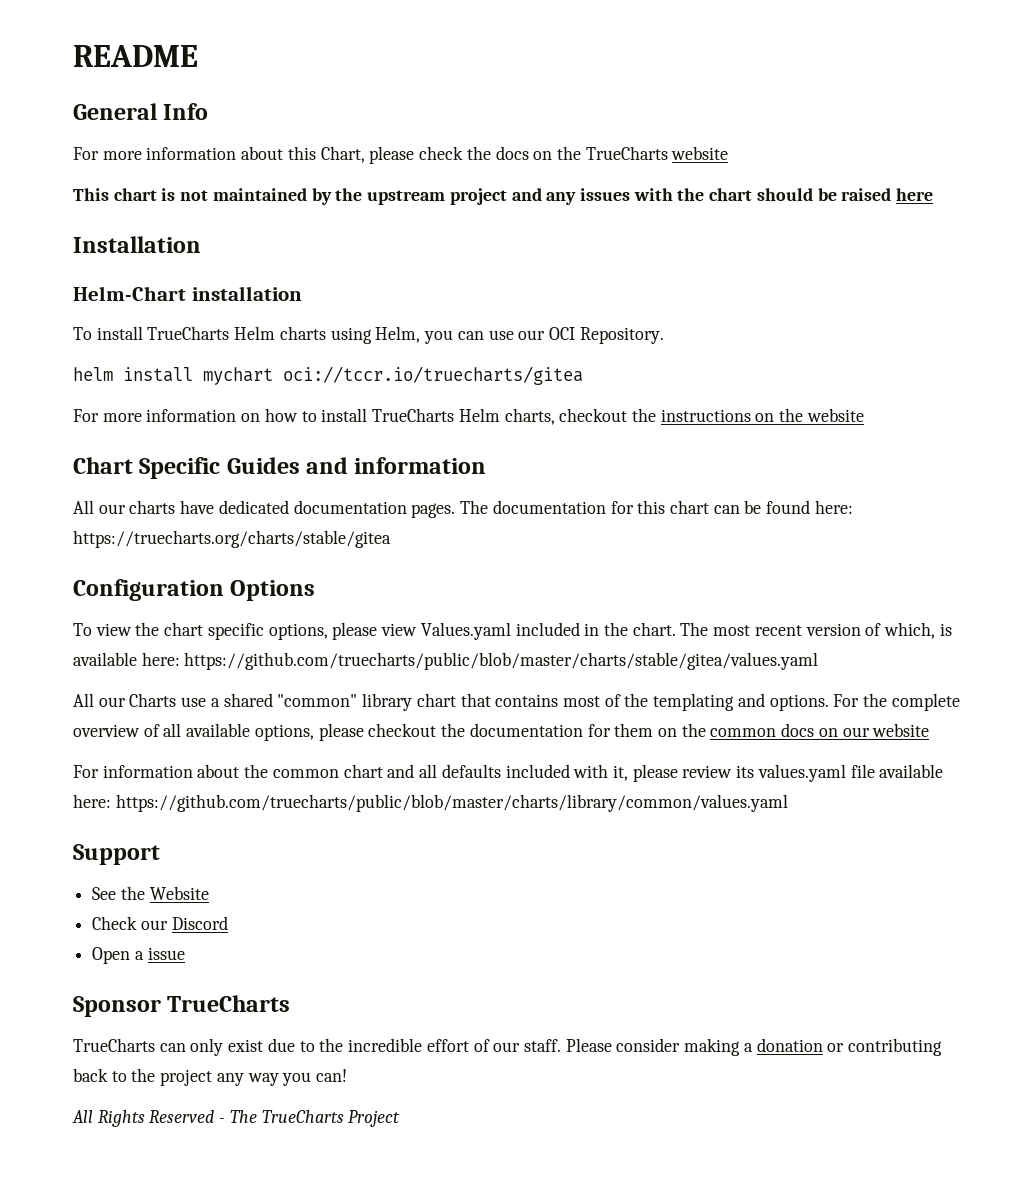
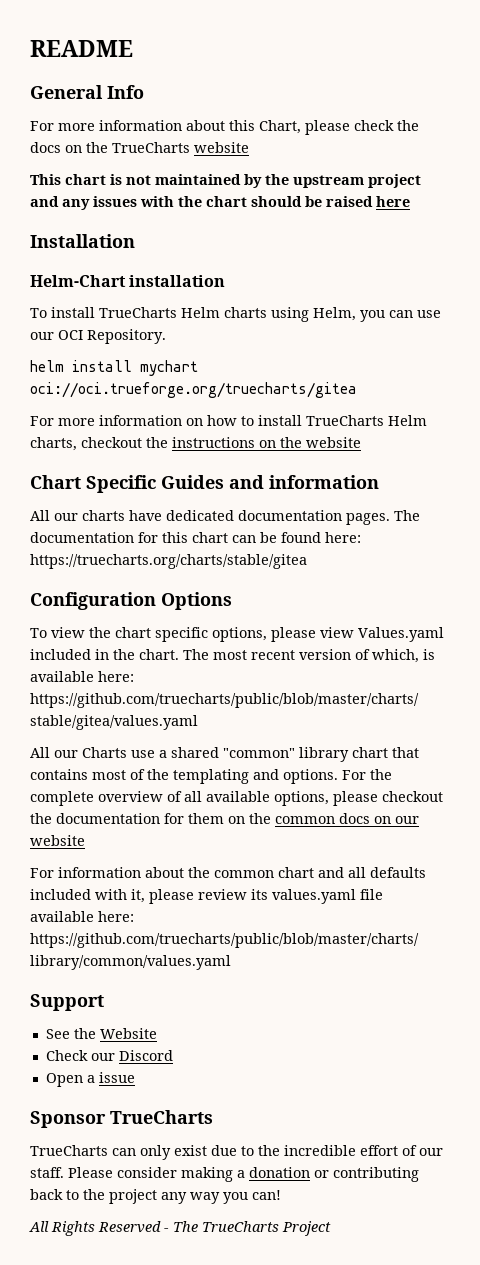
[283,366,583,385] oci://tccr.io/truecharts/gitea -> [30,382,357,398] oci://oci.trueforge.org/truecharts/gitea

